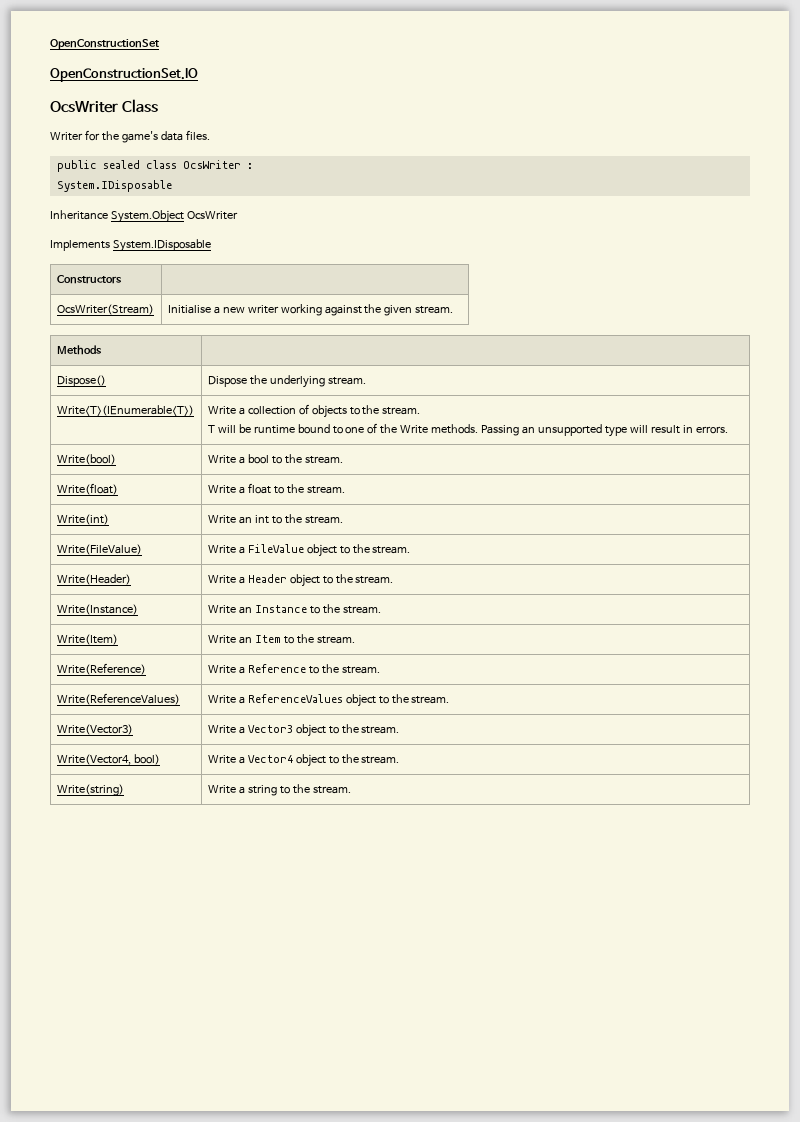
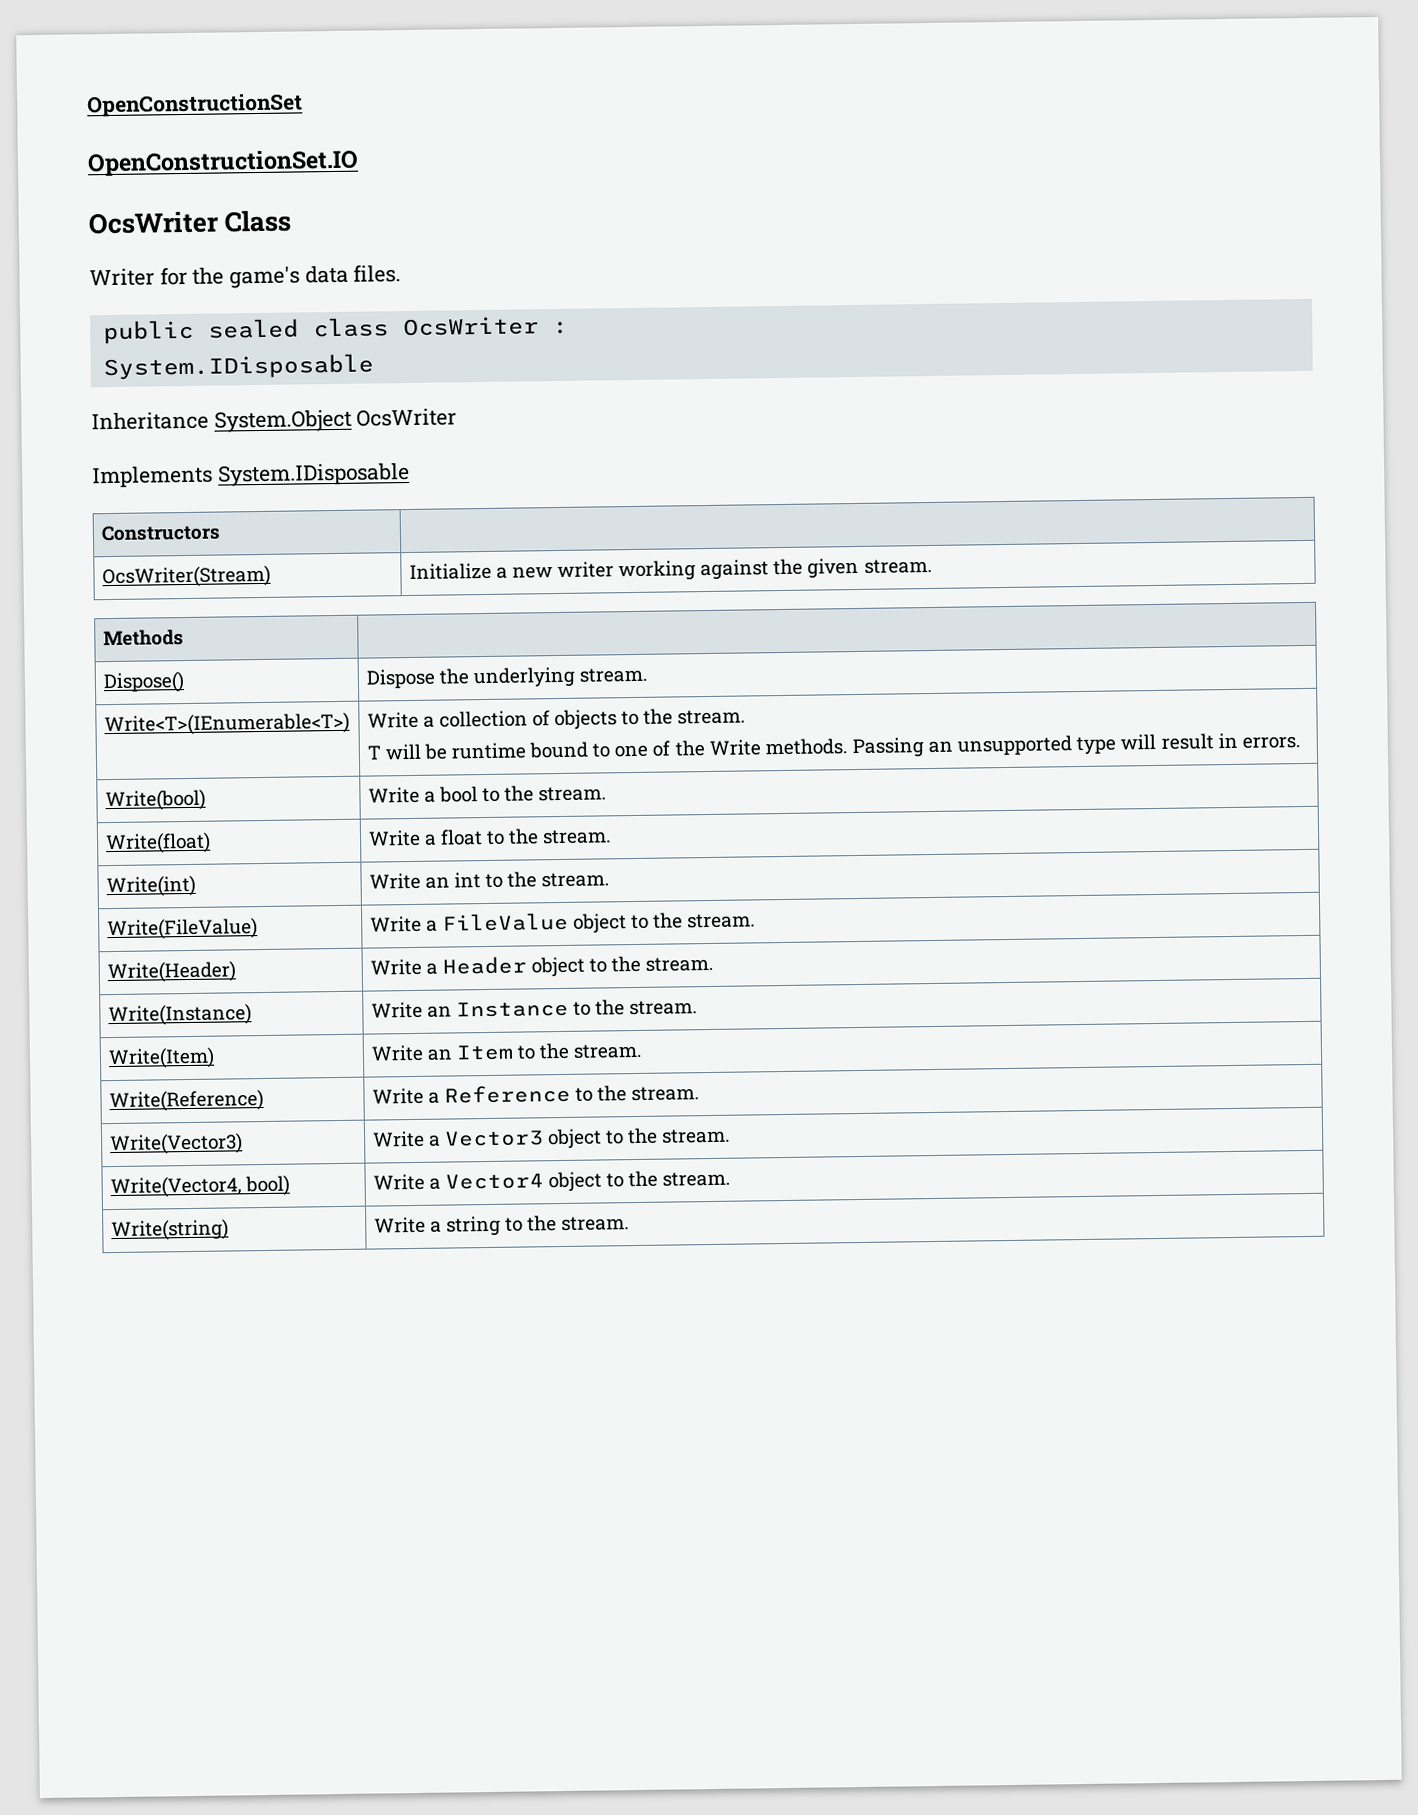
[167,305,211,314] Initialise -> [408,562,492,581] Initialize
[56,693,180,705] [207,694,450,707] // Write(ReferenceValues) | Write a ReferenceValues object to the stream. -> (701, 1094) none

